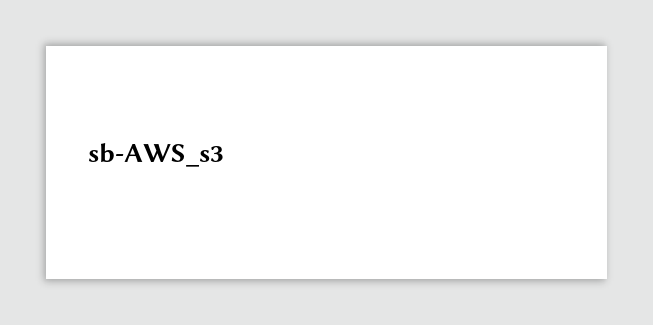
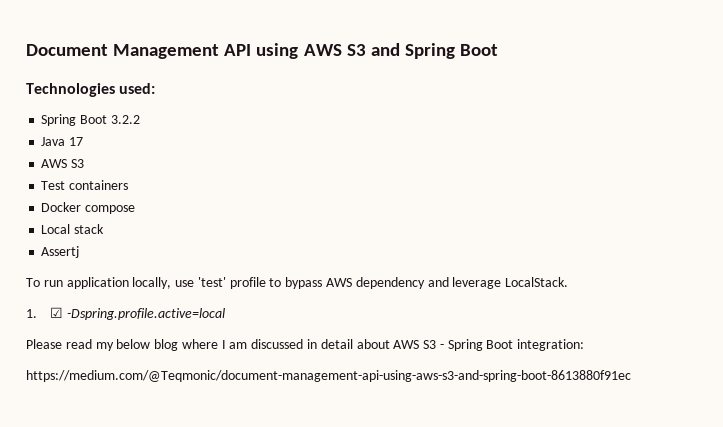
[88,143,224,167] sb-AWS_s3 -> [26,43,499,59] [26,83,156,97] [41,114,140,126] [41,137,84,146] [41,159,85,168] [41,180,129,190] [41,202,136,214] [41,224,105,234] [41,246,80,258] [26,277,569,289] [26,307,226,320] [26,339,585,351] [26,370,631,382] Document Management API using AWS S3 and Spring Boot // Technologies used: // Spring Boot 3.2.2 // Java 17 // AWS S3 // Test containers // Docker compose // Local stack // Assertj // To run application locally, use 'test' profile to bypass AWS dependency and leverage LocalStack. // 1. ☑ -Dspring.profile.active=local // Please read my below blog where I am discussed in detail about AWS S3 - Spring Boot integration: // https://medium.com/@Teqmonic/document-management-api-using-aws-s3-and-spring-boot-8613880f91ec

